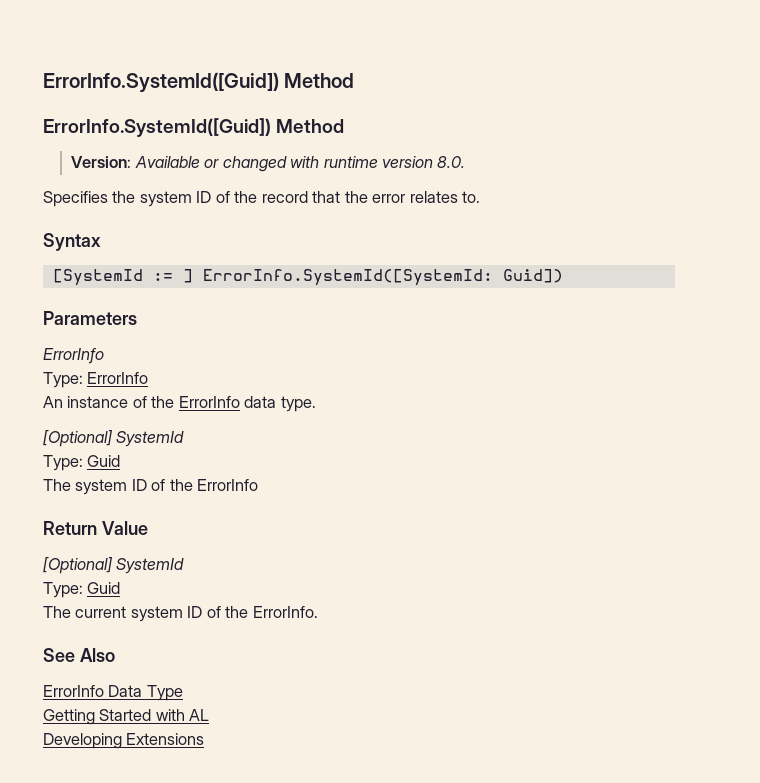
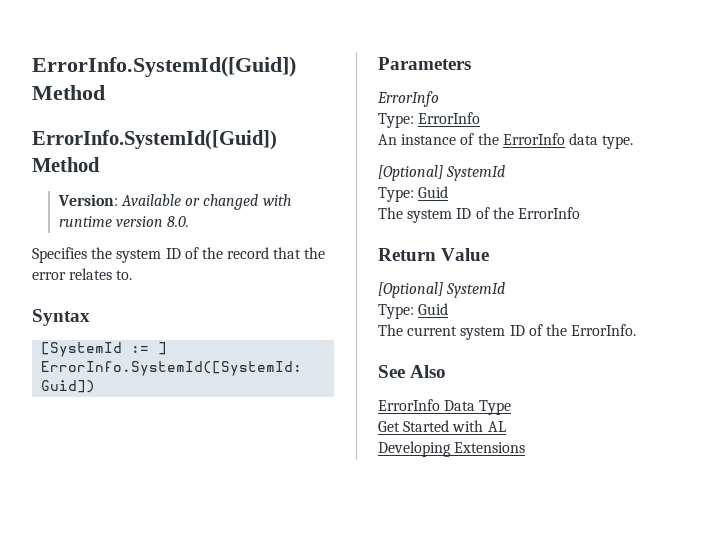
[43,709,95,725] Getting -> [378,421,400,432] Get

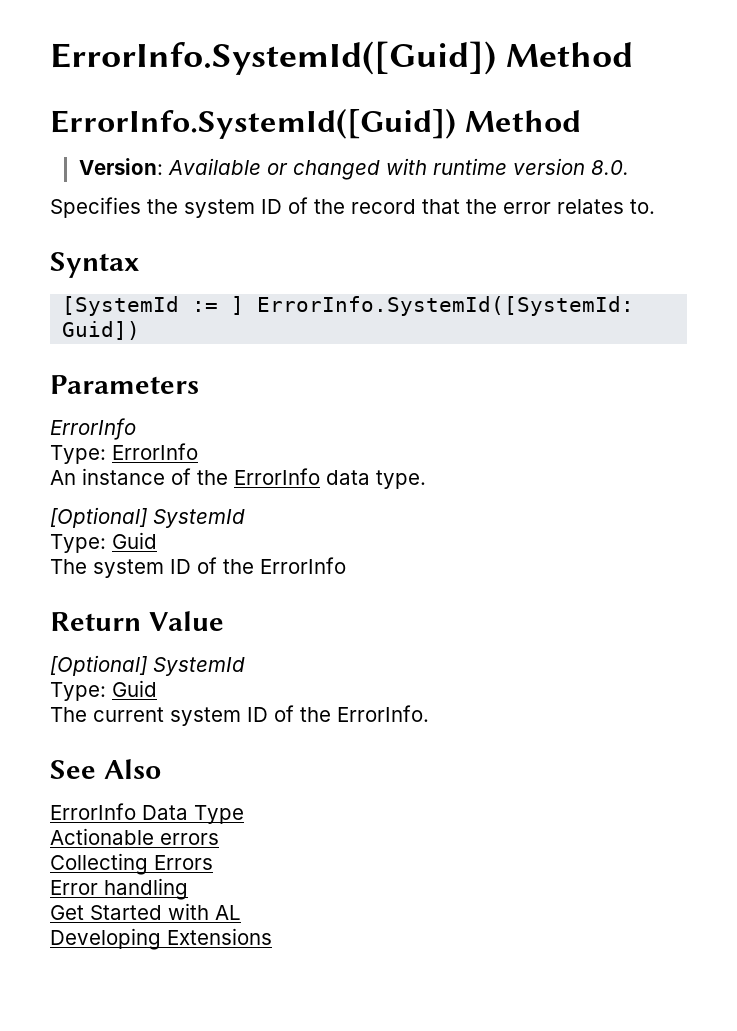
(512, 407) none -> [50,828,219,845] [50,853,213,875] [50,878,188,900] // Actionable errors // Collecting Errors // Error handling

